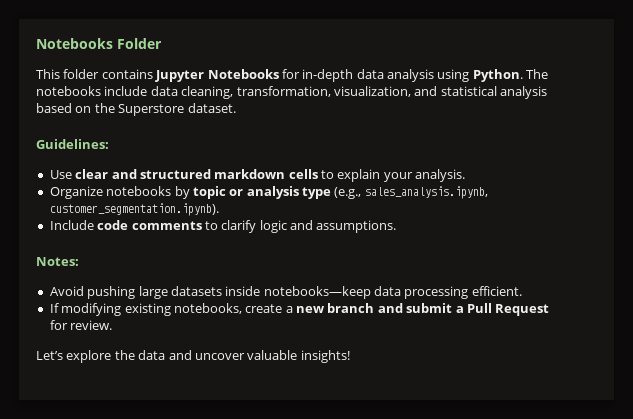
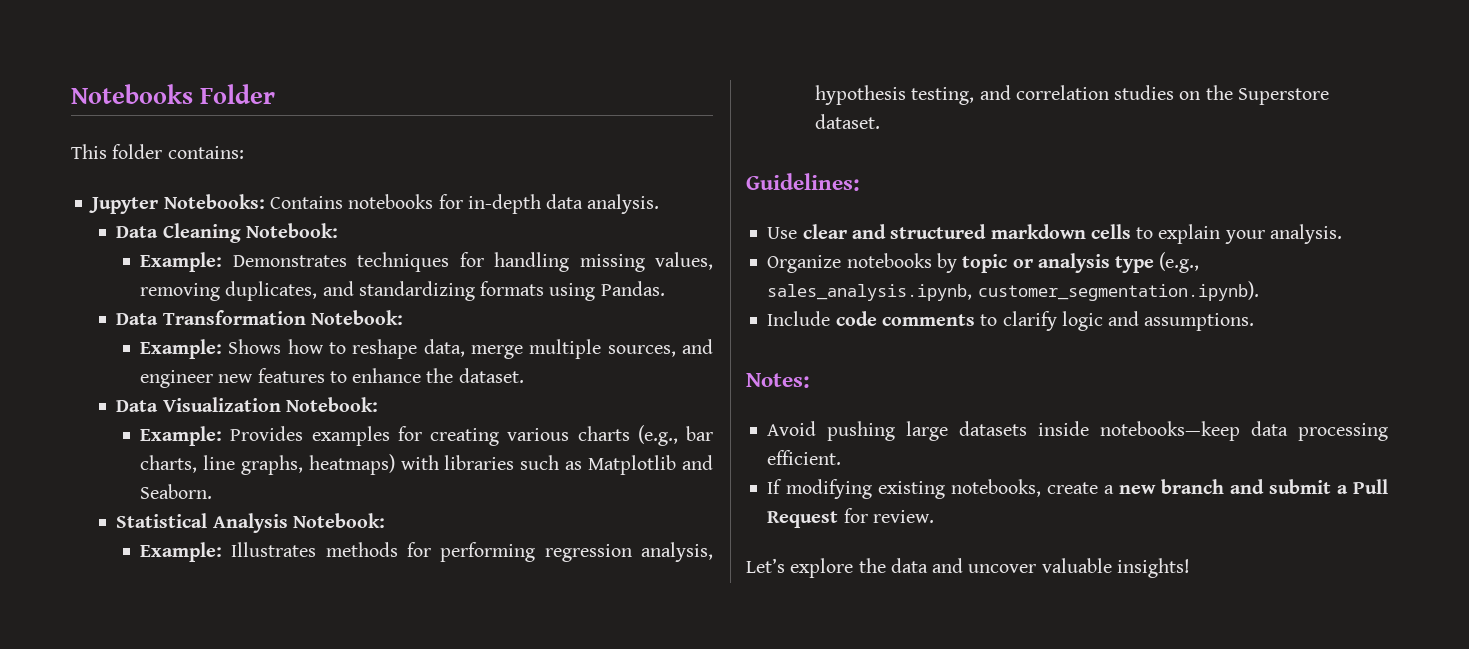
[101,69,549,82] [36,86,547,99] [36,103,72,113] contains Jupyter Notebooks for in-depth data analysis using Python. The notebooks include data cleaning, transformation, visualization, and statistical analysis based -> [167,146,244,159] [89,194,660,214] [116,223,338,243] [140,252,713,272] [140,281,665,301] [116,310,403,325] [140,339,713,359] [140,368,524,388] [116,397,378,412] [140,425,714,446] [140,454,713,475] [140,484,213,499] [116,513,385,533] [140,542,713,562] [815,85,1175,105] contains: // Jupyter Notebooks: Contains notebooks for in-depth data analysis. // Data Cleaning Notebook: // Example: Demonstrates techniques for handling missing values, removing duplicates, and standardizing formats using Pandas. // Data Transformation Notebook: // Example: Shows how to reshape data, merge multiple sources, and engineer new features to enhance the dataset. // Data Visualization Notebook: // Example: Provides examples for creating various charts (e.g., bar charts, line graphs, heatmaps) with libraries such as Matplotlib and Seaborn. // Statistical Analysis Notebook: // Example: Illustrates methods for performing regression analysis, hypothesis testing, and correlation studies

